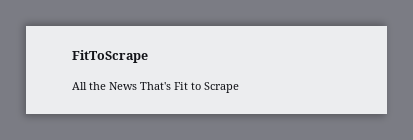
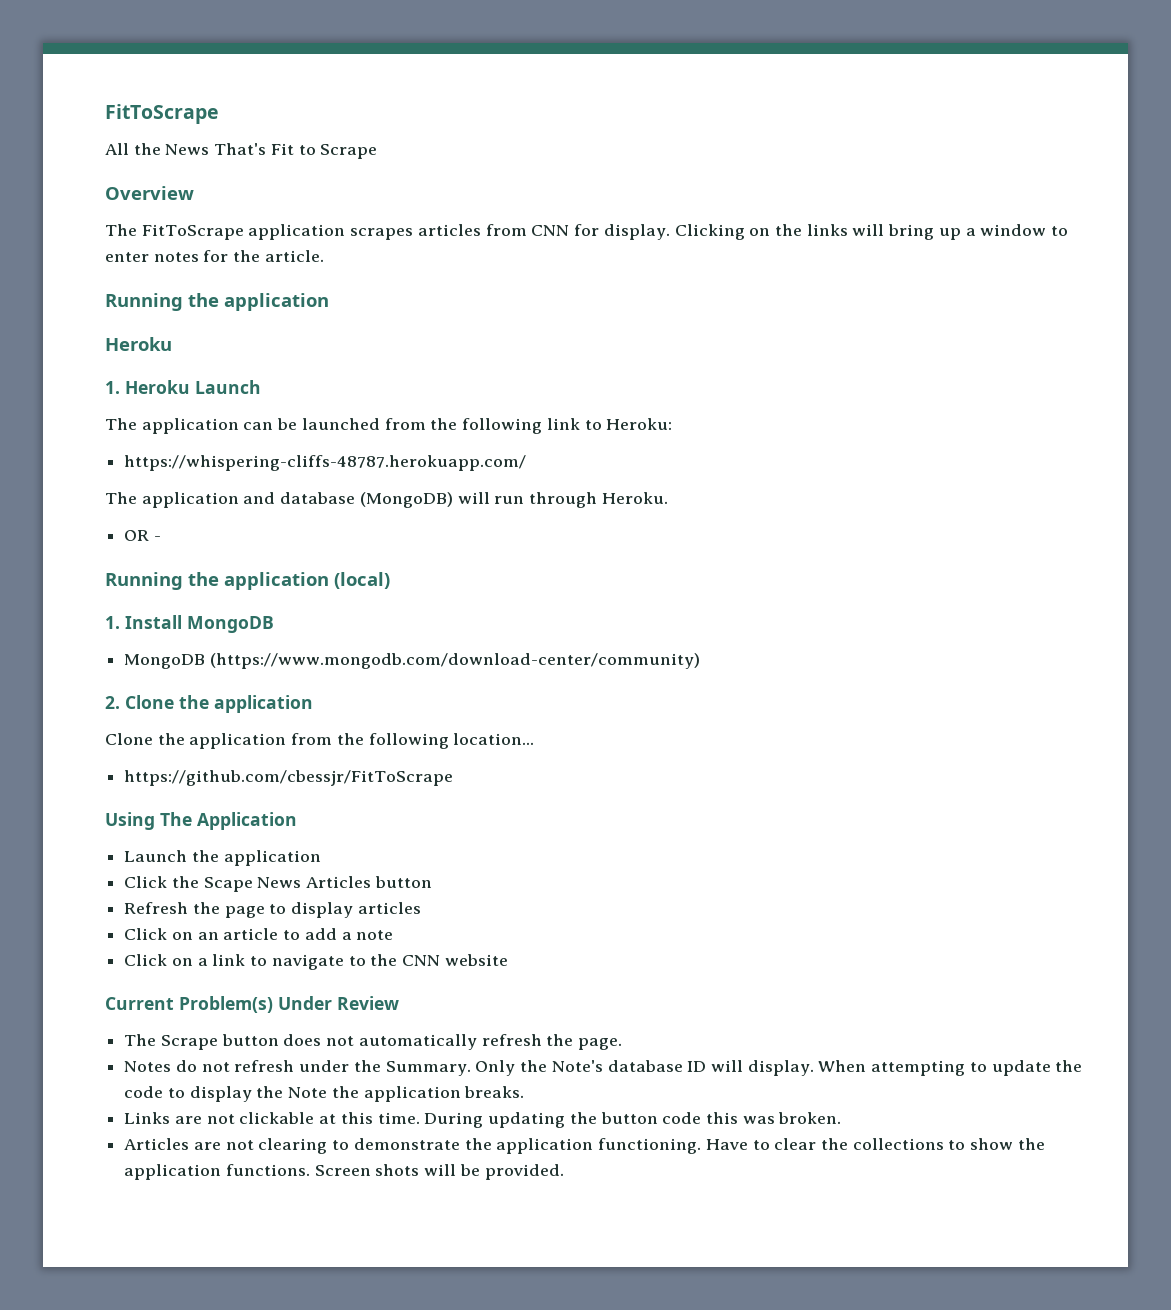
(239, 87) none -> [105,186,194,200] [105,224,1069,240] [105,250,324,262] [105,293,329,311] [105,337,172,351] [105,380,261,394] [105,418,673,434] [124,455,527,471] [105,492,668,508] [124,530,161,541] [105,572,390,590] [105,615,274,633] [124,653,700,669] [105,695,313,713] [105,733,535,749] [124,770,454,786] [105,812,297,830] [124,850,321,866] [124,876,432,892] [124,902,421,918] [124,928,394,940] [124,954,508,970] [105,996,399,1013] [124,1034,623,1050] [124,1060,1083,1076] [124,1086,525,1102] [124,1112,842,1128] [124,1138,1045,1154] [124,1164,564,1180] // Overview // The FitToScrape application scrapes articles from CNN for display. Clicking on the links will bring up a window to enter notes for the article. // Running the application // Heroku // 1. Heroku Launch // The application can be launched from the following link to Heroku: // https://whispering-cliffs-48787.herokuapp.com/ // The application and database (MongoDB) will run through Heroku. // OR - // Running the application (local) // 1. Install MongoDB // MongoDB (https://www.mongodb.com/download-center/community) // 2. Clone the application // Clone the application from the following location... // https://github.com/cbessjr/FitToScrape // Using The Application // Launch the application // Click the Scape News Articles button // Refresh the page to display articles // Click on an article to add a note // Click on a link to navigate to the CNN website // Current Problem(s) Under Review // The Scrape button does not automatically refresh the page. // Notes do not refresh under the Summary. Only the Note's database ID will display. When attempting to update the code to display the Note the application breaks. // Links are not clickable at this time. During updating the button code this was broken. // Articles are not clearing to demonstrate the application functioning. Have to clear the collections to show the application functions. Screen shots will be provided.

